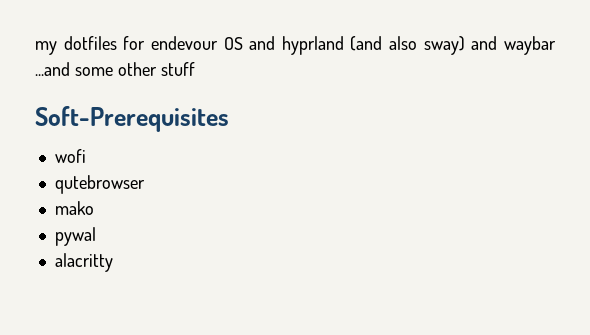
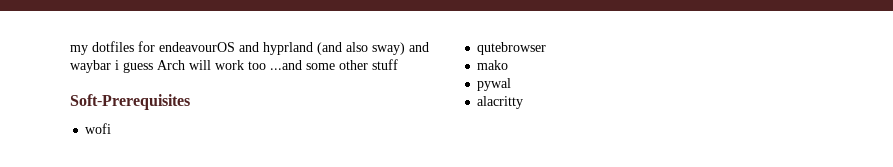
[150,36,243,50] endevour OS -> [159,42,235,52] endeavourOS
(556, 45) none -> [115,60,266,73] i guess Arch will work too

